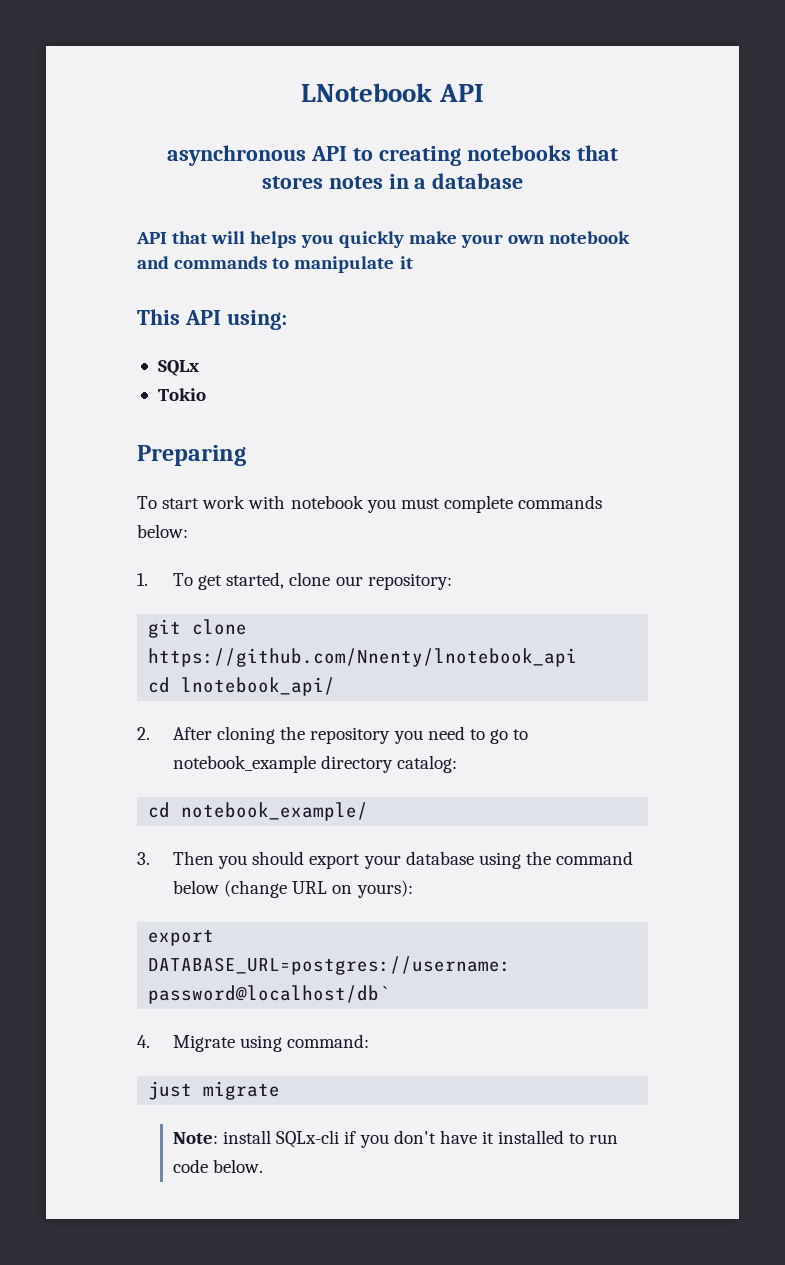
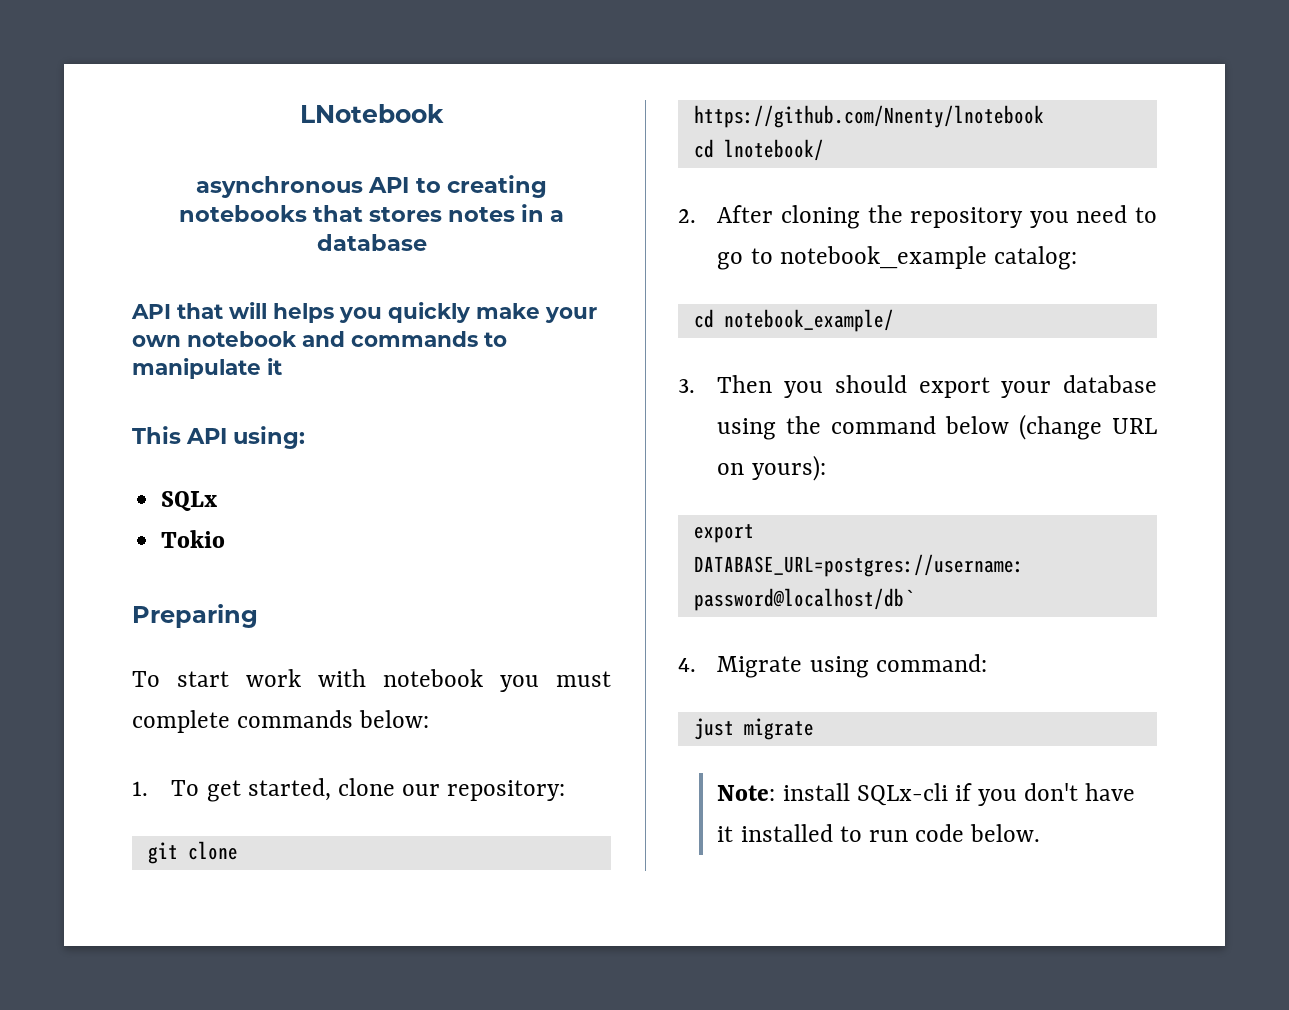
[438,84,484,102] API -> (444, 113) none
[148,648,578,667] [148,677,336,696] https://github.com/Nnenty/lnotebook_api // cd lnotebook_api/ -> [693,105,1044,128] [693,139,824,161] https://github.com/Nnenty/lnotebook // cd lnotebook/
[321,755,394,773] directory -> (987, 257) none

